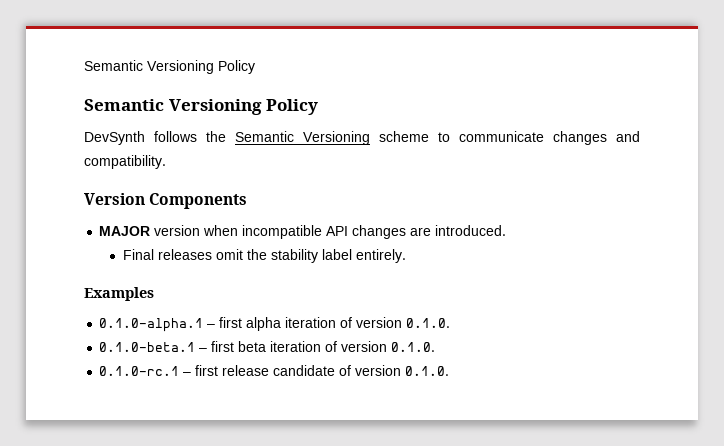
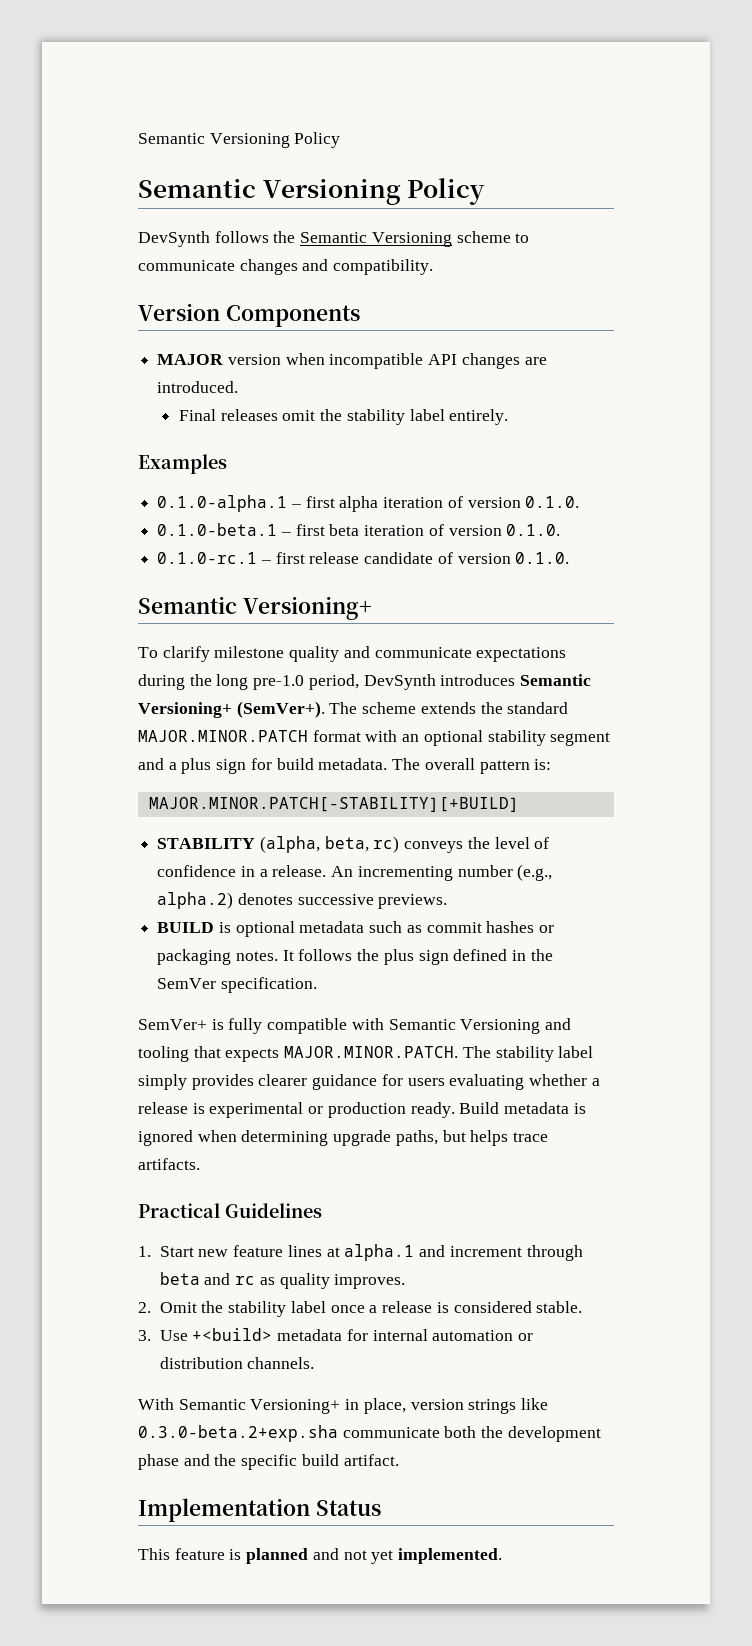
(450, 371) none -> [138,596,372,620] [138,646,567,662] [138,674,592,690] [138,701,569,718] [138,730,611,746] [138,758,552,774] [148,797,519,812] [157,836,550,853] [157,864,553,881] [157,892,448,909] [157,921,555,937] [157,949,553,965] [157,977,317,993] [138,1018,572,1034] [138,1046,594,1062] [138,1074,600,1090] [138,1102,586,1118] [138,1130,549,1146] [138,1158,200,1170] [138,1203,322,1218] [138,1244,583,1261] [159,1272,406,1289] [138,1301,583,1317] [138,1328,534,1341] [159,1357,315,1369] [138,1398,549,1414] [138,1425,601,1442] [138,1454,399,1470] [138,1498,381,1522] [138,1548,503,1564] // Semantic Versioning+ // To clarify milestone quality and communicate expectations during the long pre-1.0 period, DevSynth introduces Semantic Versioning+ (SemVer+). The scheme extends the standard MAJOR.MINOR.PATCH format with an optional stability segment and a plus sign for build metadata. The overall pattern is: // MAJOR.MINOR.PATCH[-STABILITY][+BUILD] // STABILITY (alpha, beta, rc) conveys the level of confidence in a release. An incrementing number (e.g., alpha.2) denotes successive previews. // BUILD is optional metadata such as commit hashes or packaging notes. It follows the plus sign defined in the SemVer specification. // SemVer+ is fully compatible with Semantic Versioning and tooling that expects MAJOR.MINOR.PATCH. The stability label simply provides clearer guidance for users evaluating whether a release is experimental or production ready. Build metadata is ignored when determining upgrade paths, but helps trace artifacts. // Practical Guidelines // 1. Start new feature lines at alpha.1 and increment through beta and rc as quality improves. // 2. Omit the stability label once a release is considered stable. // 3. Use +<build> metadata for internal automation or distribution channels. // With Semantic Versioning+ in place, version strings like 0.3.0-beta.2+exp.sha communicate both the development phase and the specific build artifact. // Implementation Status // This feature is planned and not yet implemented.

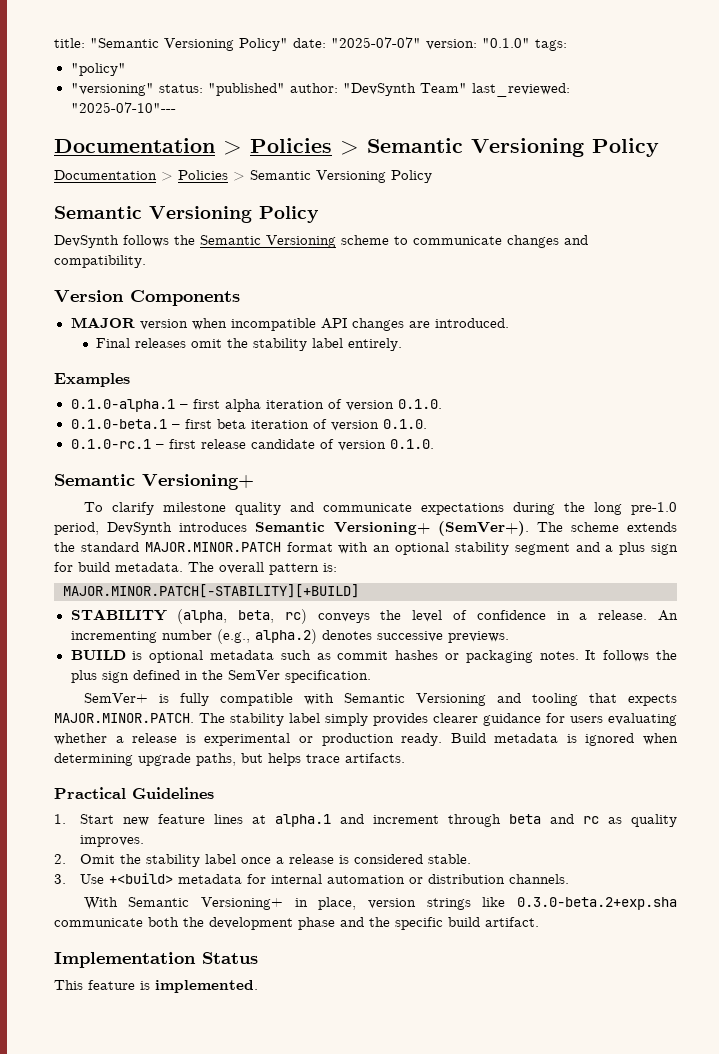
(138, 138) none -> [54,37,567,51] [70,63,126,76] [70,83,570,97] [70,102,176,113] [54,138,659,157] [54,170,245,181] title: "Semantic Versioning Policy" date: "2025-07-07" version: "0.1.0" tags: // "policy" // "versioning" status: "published" author: "DevSynth Team" last_reviewed: "2025-07-10"--- // Documentation > Policies > Semantic Versioning Policy // Documentation > Policies >
[246,1548,394,1564] planned and not yet -> (150, 985) none

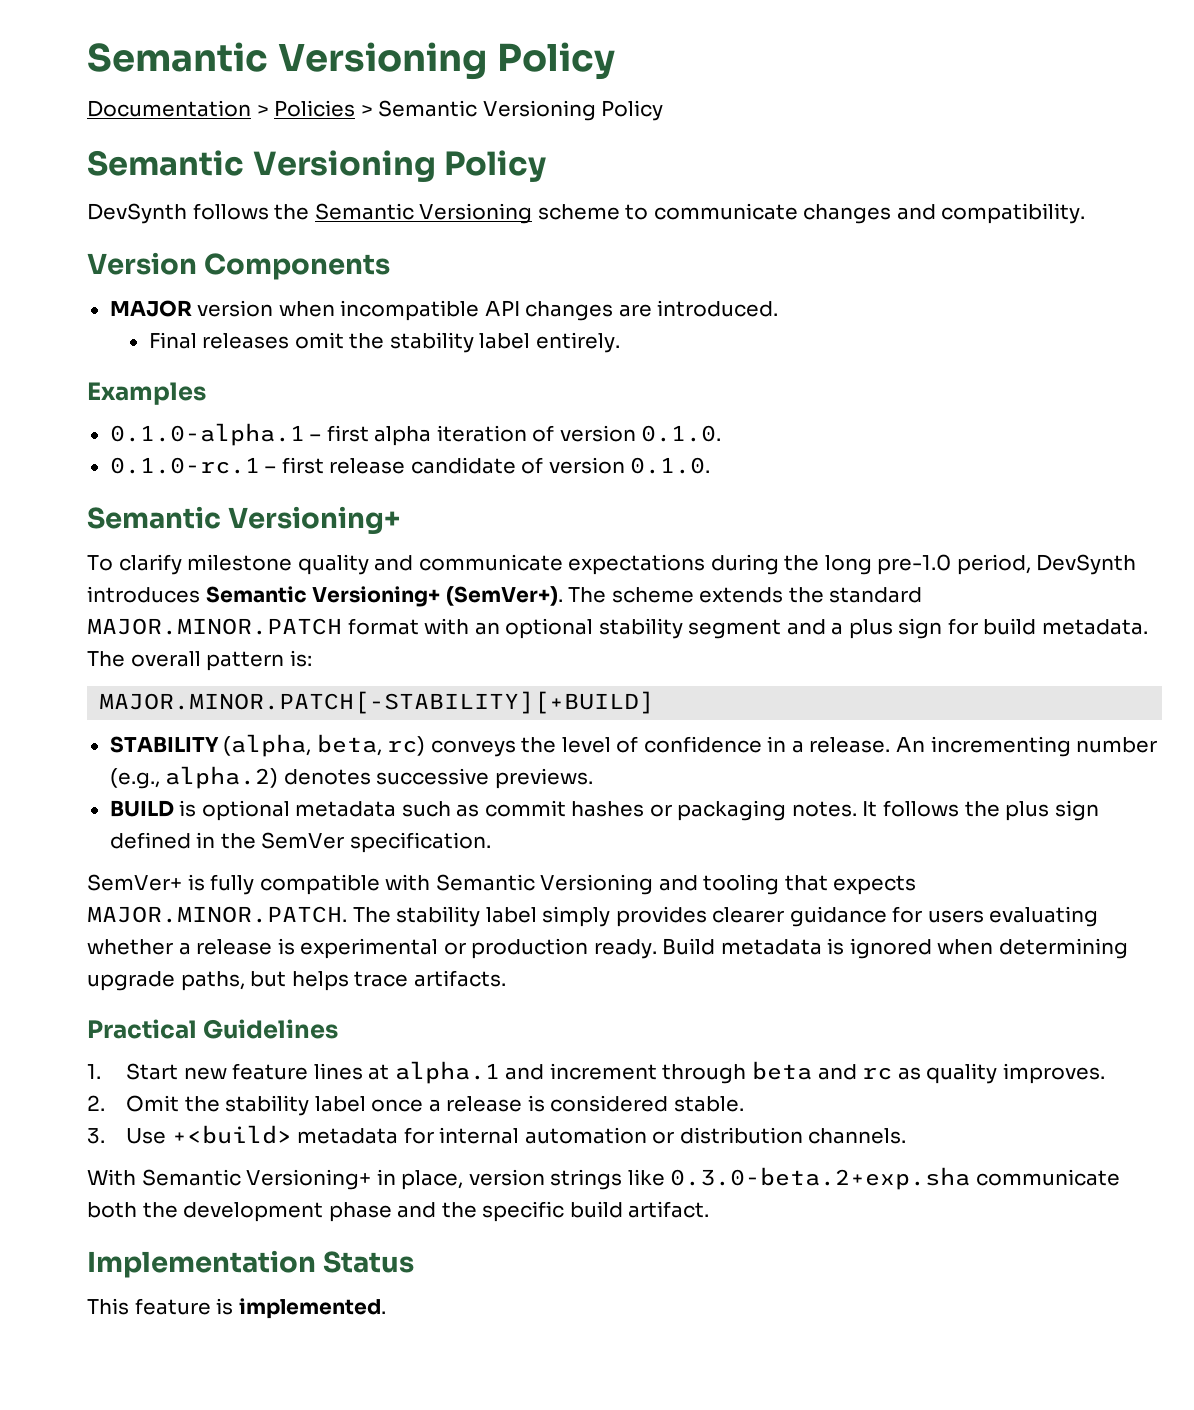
[54,37,567,51] [70,63,126,76] [70,83,570,97] [70,102,176,113] [54,138,359,155] title: "Semantic Versioning Policy" date: "2025-07-07" version: "0.1.0" tags: // "policy" // "versioning" status: "published" author: "DevSynth Team" last_reviewed: "2025-07-10"--- // Documentation > Policies > -> (87, 57) none
[70,419,427,431] // 0.1.0-beta.1 – first beta iteration of version 0.1.0. -> (722, 433) none

